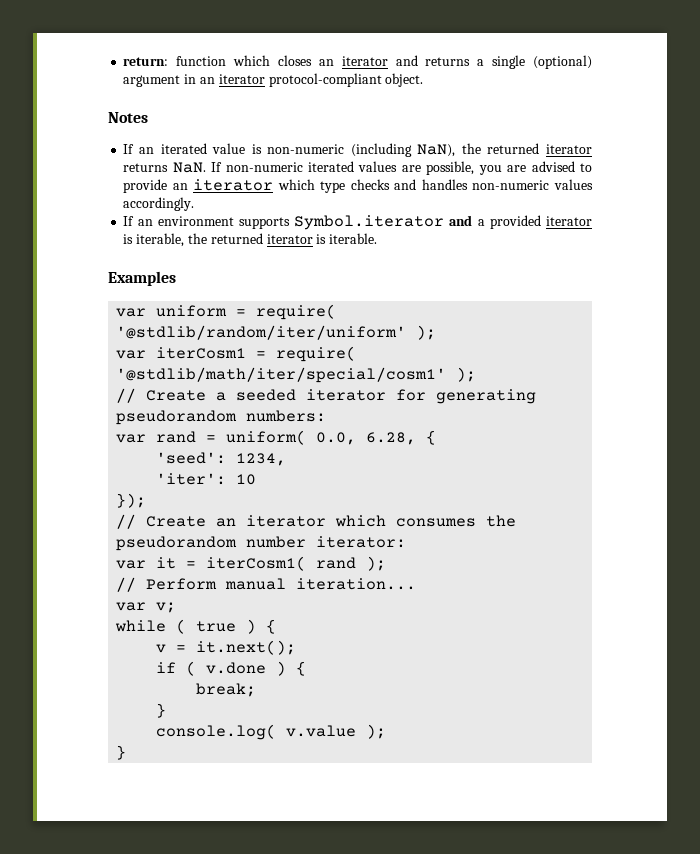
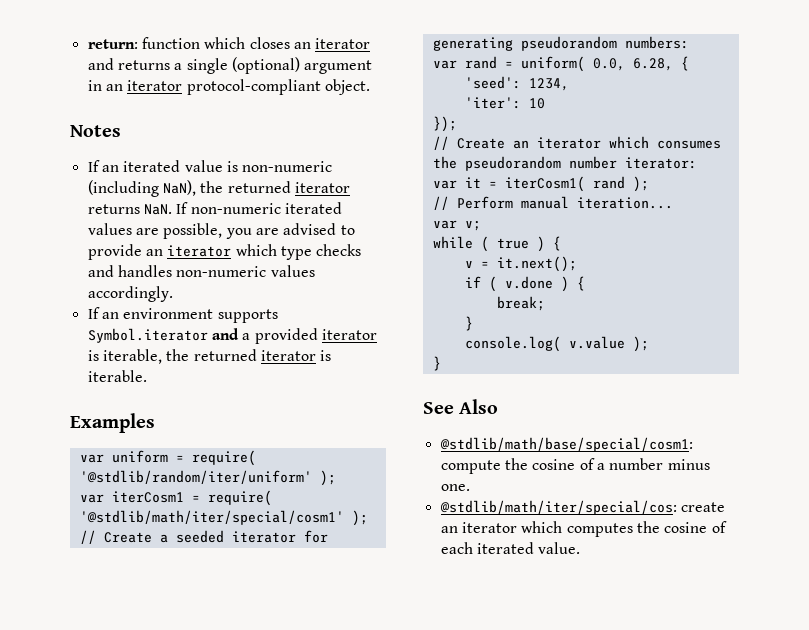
(127, 752) none -> [423,399,499,414] [439,437,693,452] [440,458,710,474] [440,484,470,491] [439,500,725,515] [440,521,727,537] [440,542,581,554] // See Also // @stdlib/math/base/special/cosm1: compute the cosine of a number minus one. // @stdlib/math/iter/special/cos: create an iterator which computes the cosine of each iterated value.

